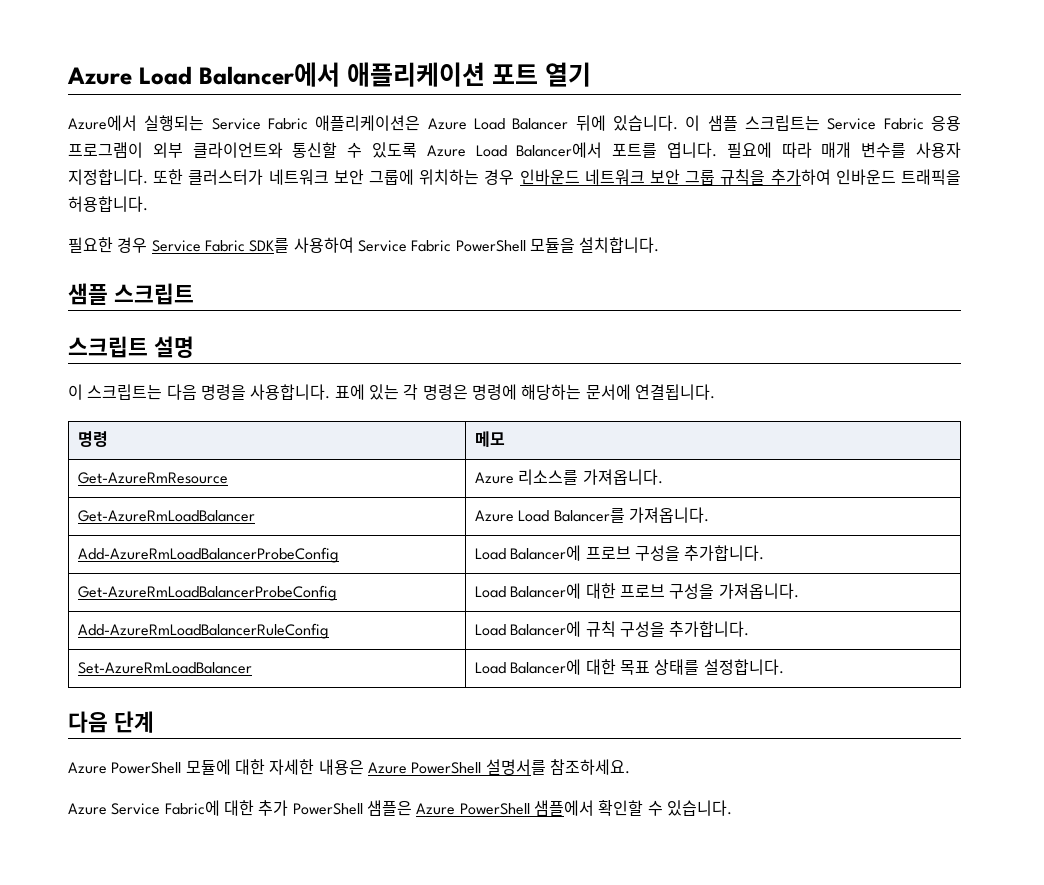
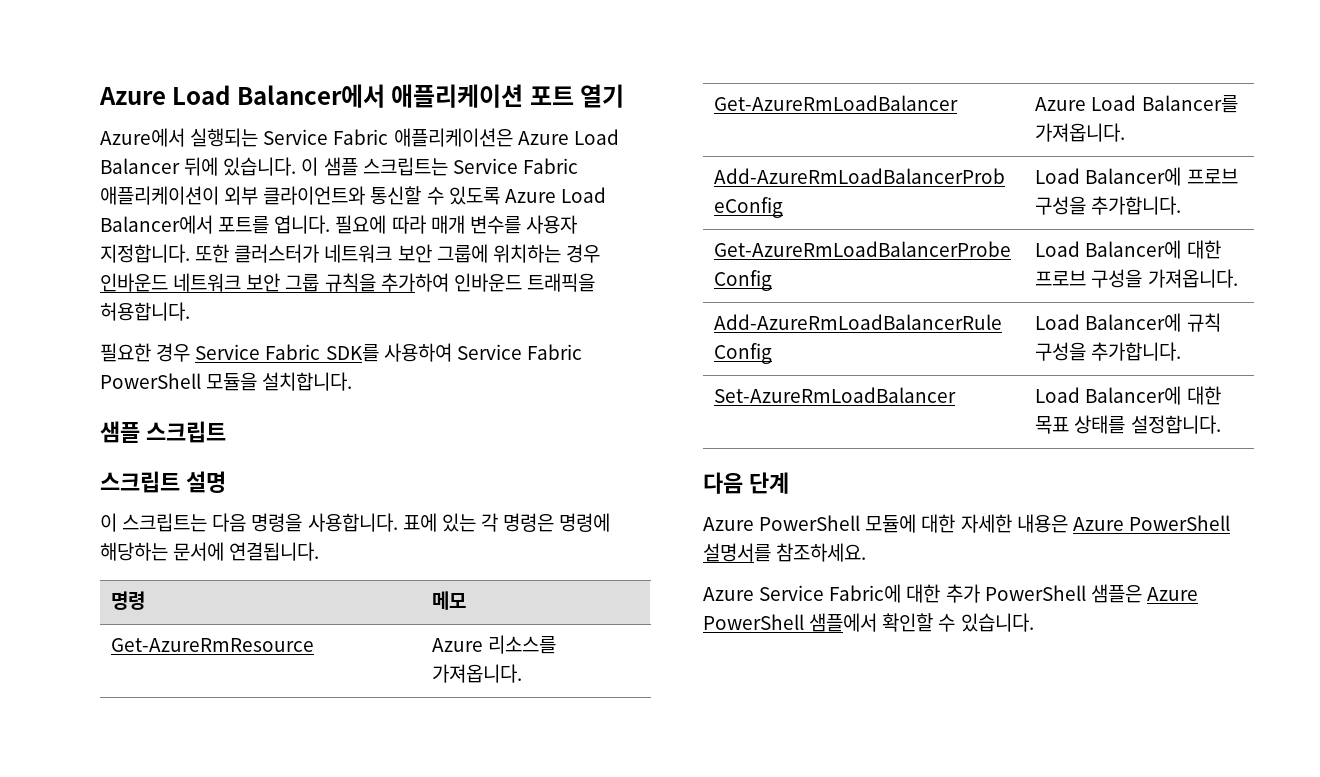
[931,115,962,131] [68,142,143,158] 응용 프로그램이 -> [100,186,219,205] 애플리케이션이

